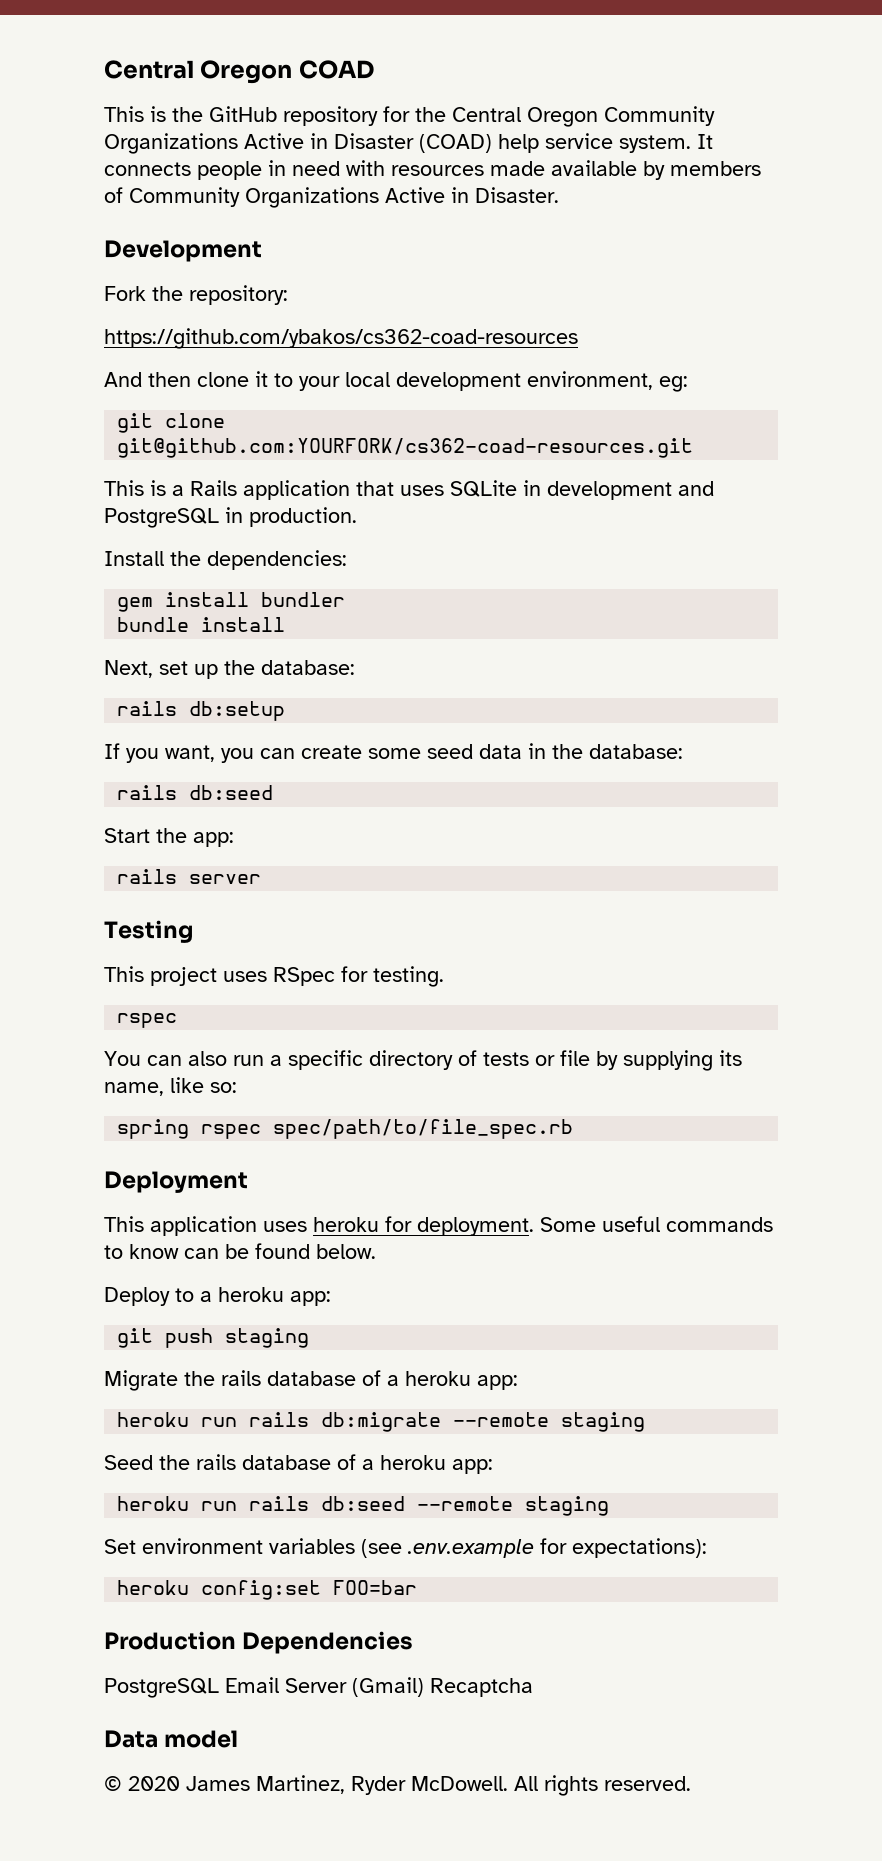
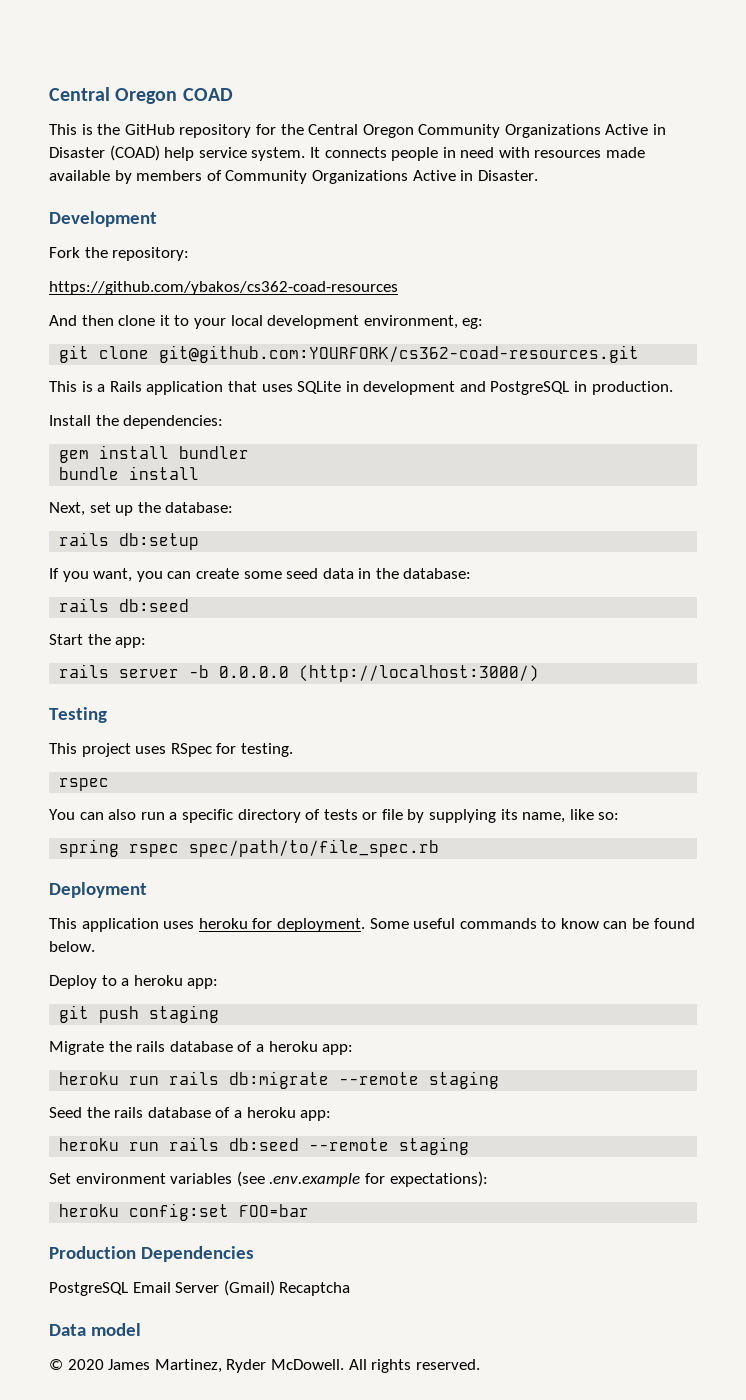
(262, 879) none -> [189,665,540,682] -b 0.0.0.0 (http://localhost:3000/)

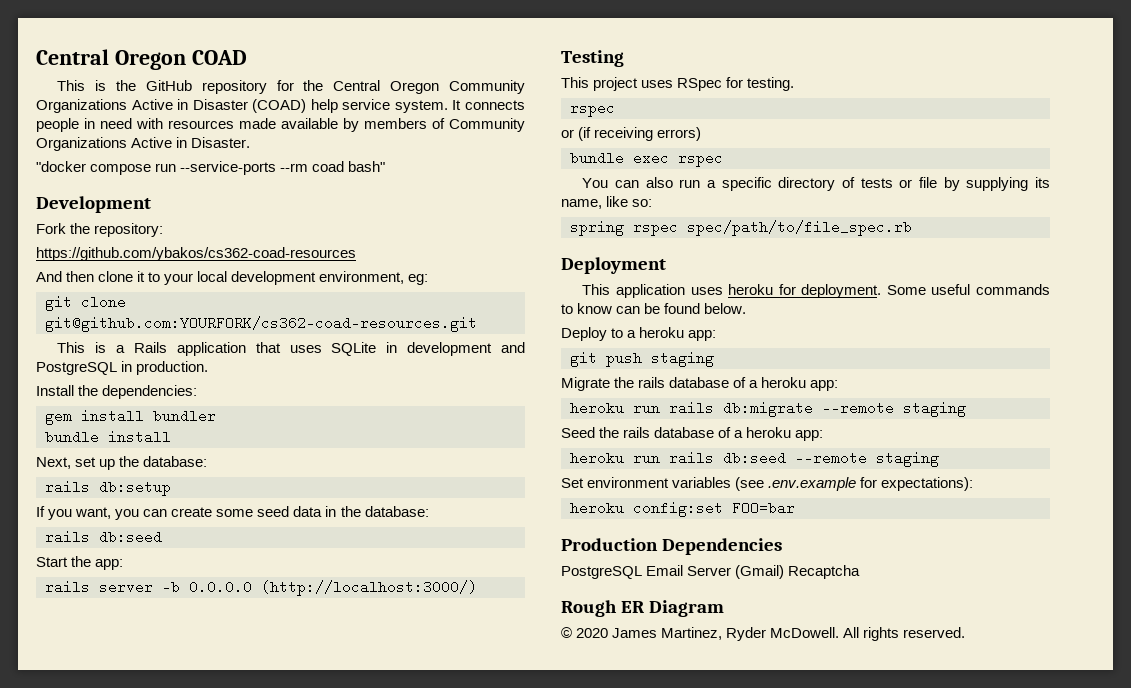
(538, 175) none -> [36,161,386,175] // "docker compose run --service-ports --rm coad bash"
(110, 784) none -> [561,127,702,141] [570,151,723,167] // or (if receiving errors) // bundle exec rspec
[49,1323,141,1336] Data model -> [561,600,725,617] Rough ER Diagram

